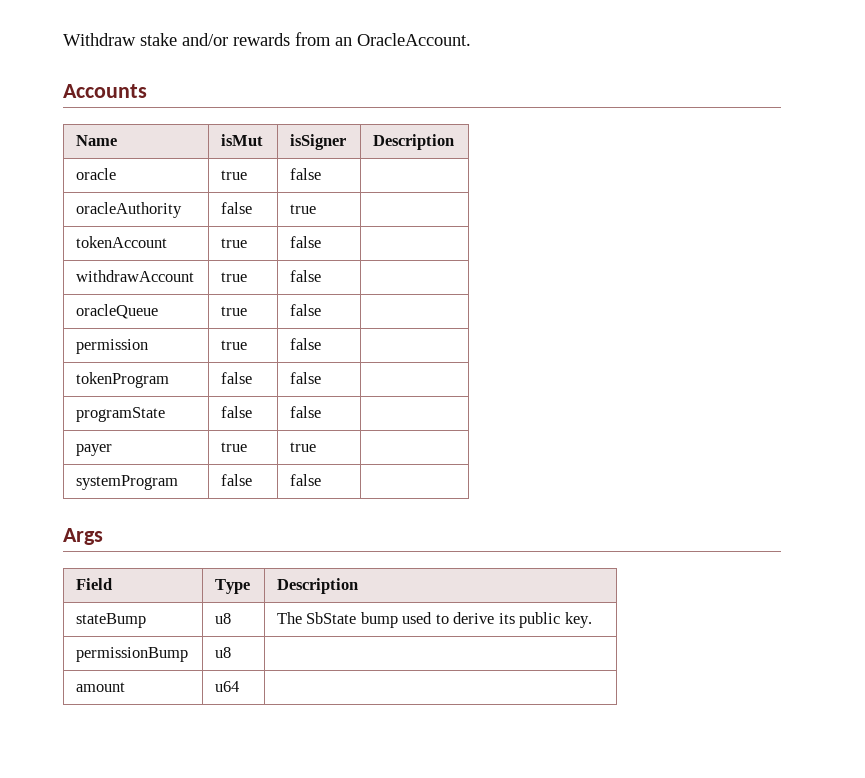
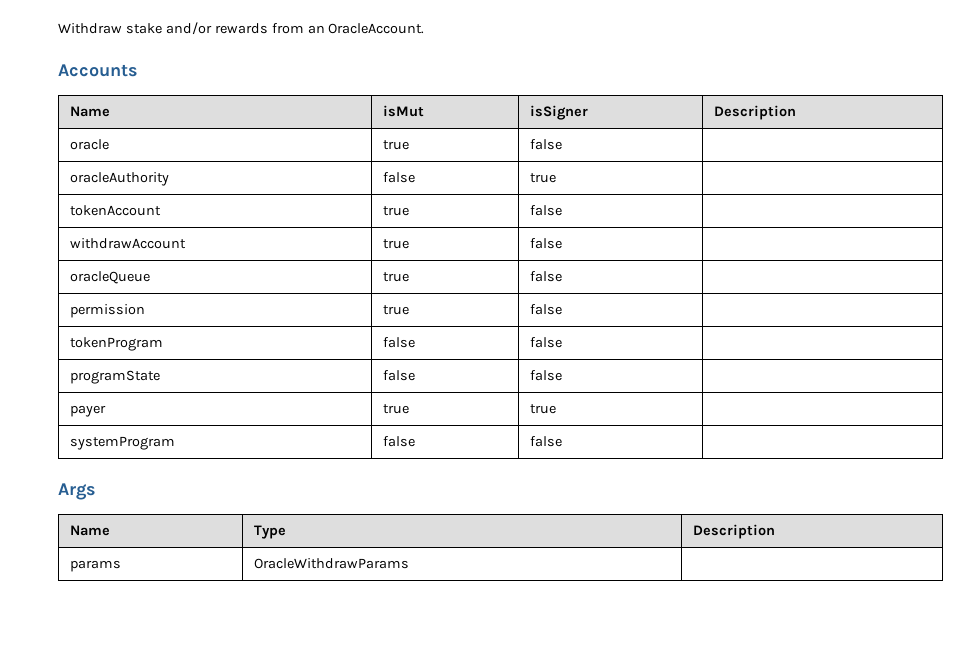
[76,578,113,590] Field -> [69,525,110,536] Name
[76,613,147,628] [215,613,232,624] [277,612,592,628] [76,647,189,662] [215,647,232,658] [76,682,126,692] [215,681,240,692] stateBump | u8 | The SbState bump used to derive its public key. // permissionBump | u8 | // amount | u64 -> [69,560,121,572] [253,558,409,569] params | OracleWithdrawParams

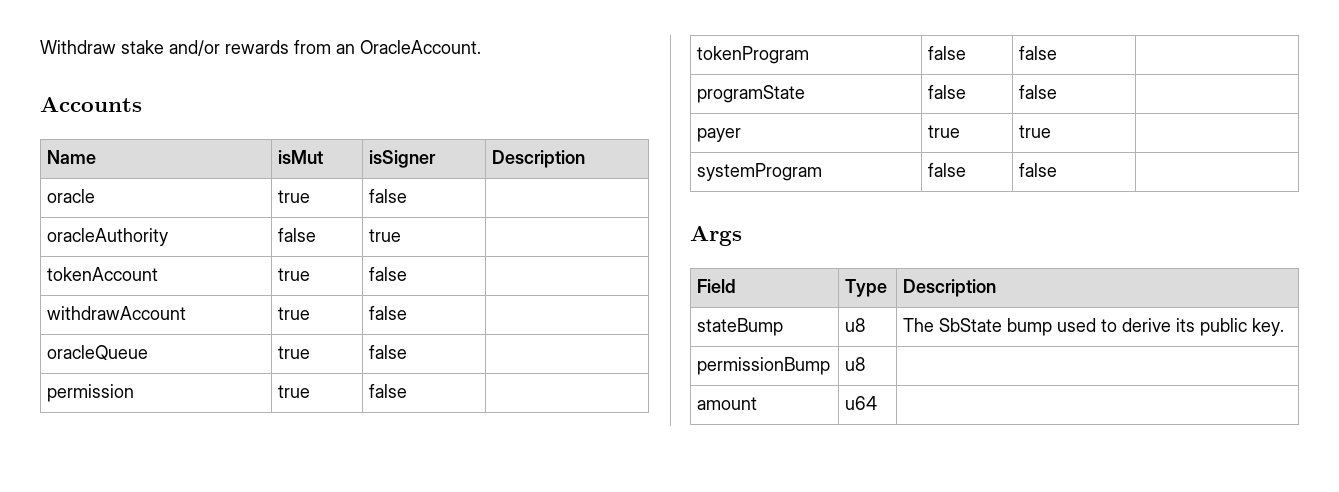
[69,525,110,536] Name -> [697,279,737,293] Field
[69,560,121,572] [253,558,409,569] params | OracleWithdrawParams -> [697,318,784,336] [845,318,866,332] [903,318,1285,336] [697,357,831,375] [845,357,866,371] [697,397,758,410] [845,396,878,410] stateBump | u8 | The SbState bump used to derive its public key. // permissionBump | u8 | // amount | u64

